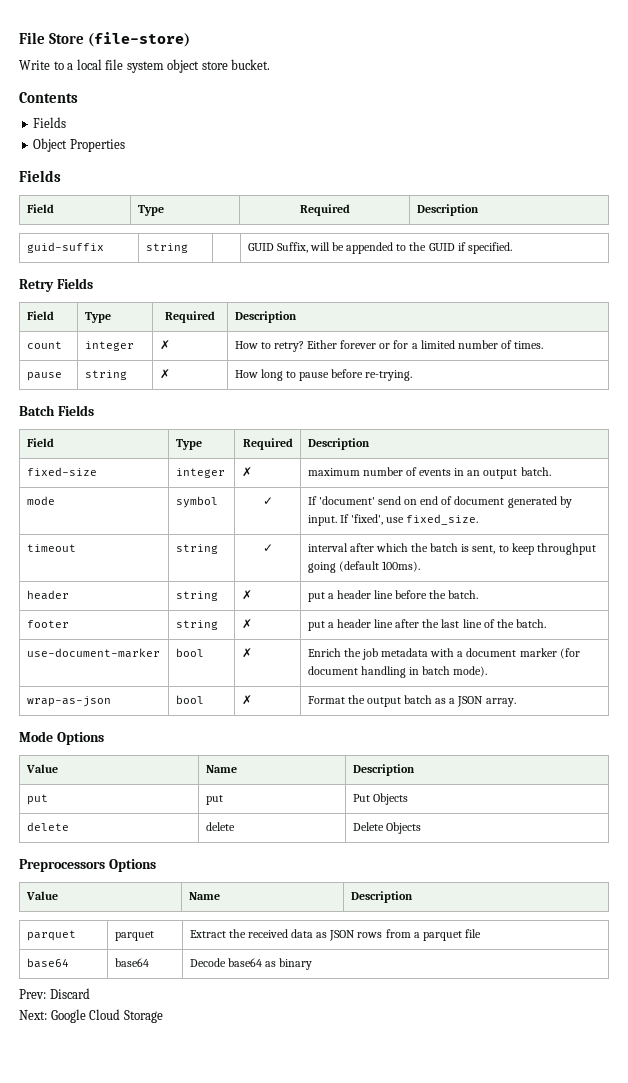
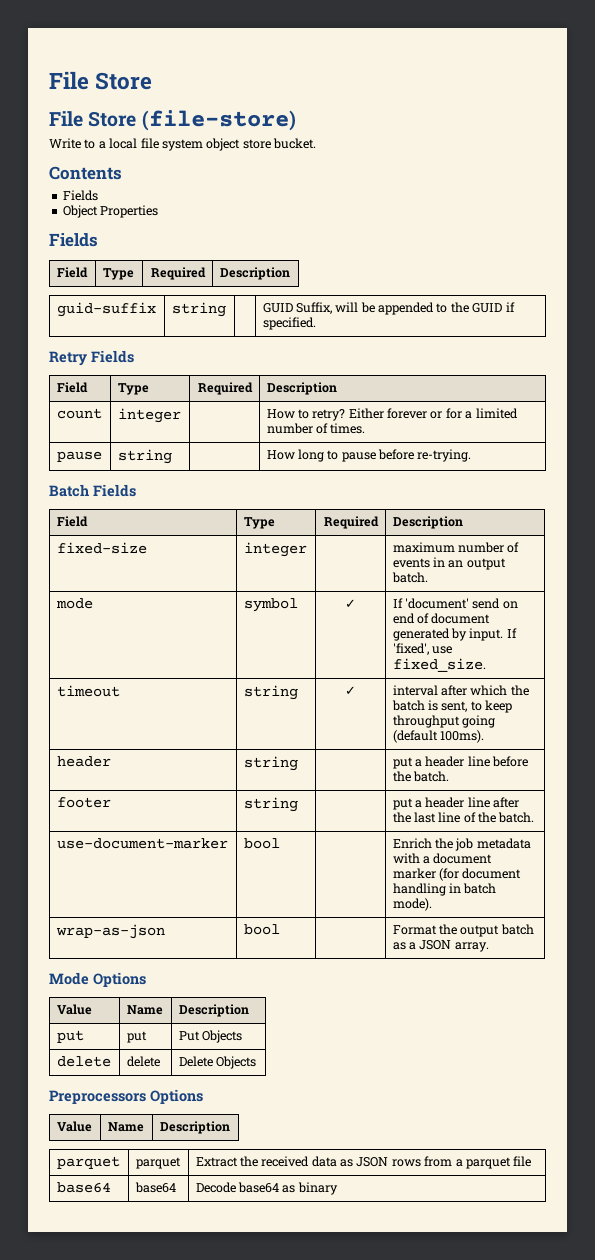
[19,32,85,44] File Store -> [49,71,153,90] [49,111,137,127] File Store // File Store
[159,340,170,350] ✗ -> (181, 415) none
[159,369,170,379] ✗ -> (172, 456) none
[241,467,252,477] ✗ -> (307, 549) none
[241,590,252,600] ✗ -> (298, 763) none
[241,619,252,629] ✗ -> (298, 804) none
[241,648,252,658] ✗ -> (280, 843) none
[241,695,252,705] ✗ -> (280, 929) none
[19,988,90,999] [19,1009,163,1023] // Prev: Discard // Next: Google Cloud Storage -> (338, 1188) none

